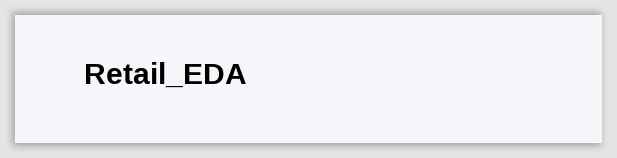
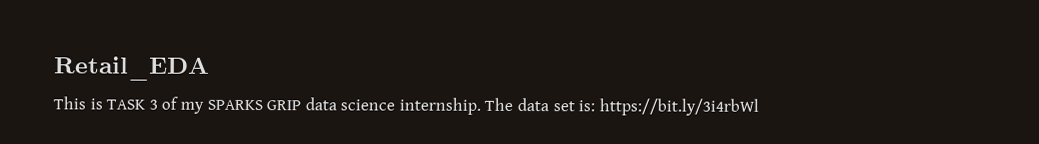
(247, 75) none -> [53,96,759,116] // This is TASK 3 of my SPARKS GRIP data science internship. The data set is: https://bit.ly/3i4rbWl

